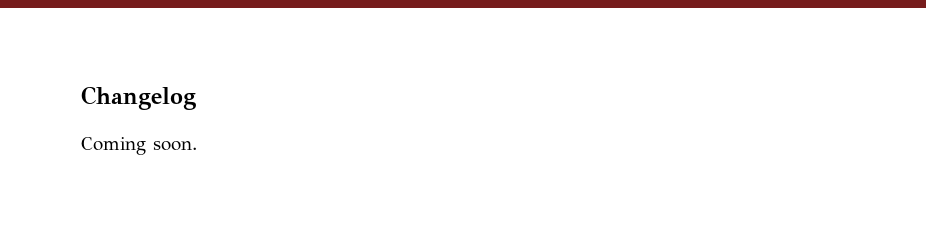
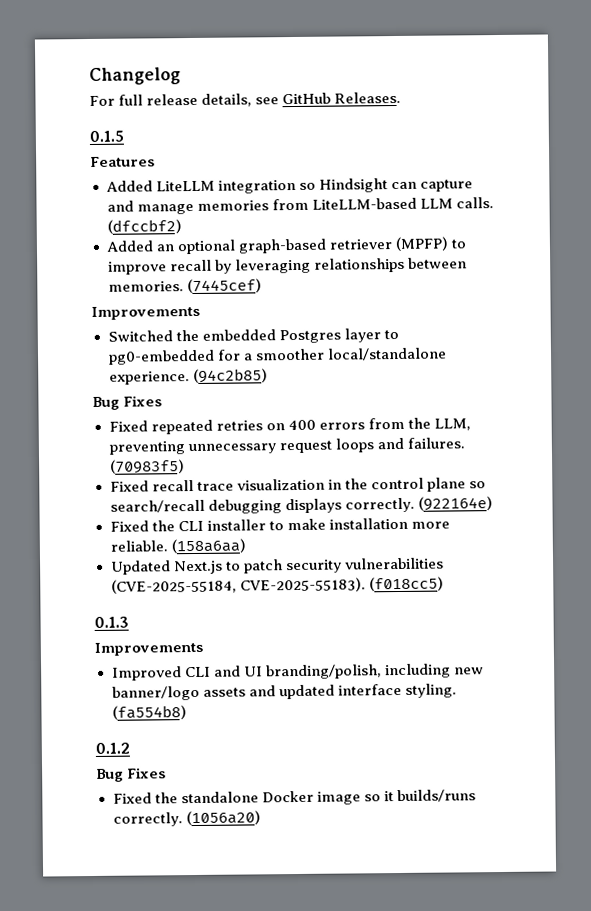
[81,137,197,155] Coming soon. -> [89,91,402,107] [89,130,124,142] [90,156,155,167] [105,178,473,194] [106,197,494,215] [106,219,182,234] [105,236,466,255] [107,257,467,275] [107,278,262,294] [91,305,200,320] [107,328,399,344] [107,347,447,365] [108,368,268,385] [92,395,163,410] [108,417,471,435] [108,437,465,455] [109,459,185,474] [109,477,486,492] [109,496,493,514] [109,517,450,532] [109,538,246,554] [110,557,444,575] [110,576,444,594] [94,616,129,628] [94,641,203,656] [111,663,484,681] [111,683,457,701] [111,705,187,720] [95,742,130,754] [96,767,167,782] [112,789,476,805] [112,810,261,827] For full release details, see GitHub Releases. // 0.1.5 // Features // Added LiteLLM integration so Hindsight can capture and manage memories from LiteLLM-based LLM calls. (dfccbf2) // Added an optional graph-based retriever (MPFP) to improve recall by leveraging relationships between memories. (7445cef) // Improvements // Switched the embedded Postgres layer to pg0-embedded for a smoother local/standalone experience. (94c2b85) // Bug Fixes // Fixed repeated retries on 400 errors from the LLM, preventing unnecessary request loops and failures. (70983f5) // Fixed recall trace visualization in the control plane so search/recall debugging displays correctly. (922164e) // Fixed the CLI installer to make installation more reliable. (158a6aa) // Updated Next.js to patch security vulnerabilities (CVE-2025-55184, CVE-2025-55183). (f018cc5) // 0.1.3 // Improvements // Improved CLI and UI branding/polish, including new banner/logo assets and updated interface styling. (fa554b8) // 0.1.2 // Bug Fixes // Fixed the standalone Docker image so it builds/runs correctly. (1056a20)

